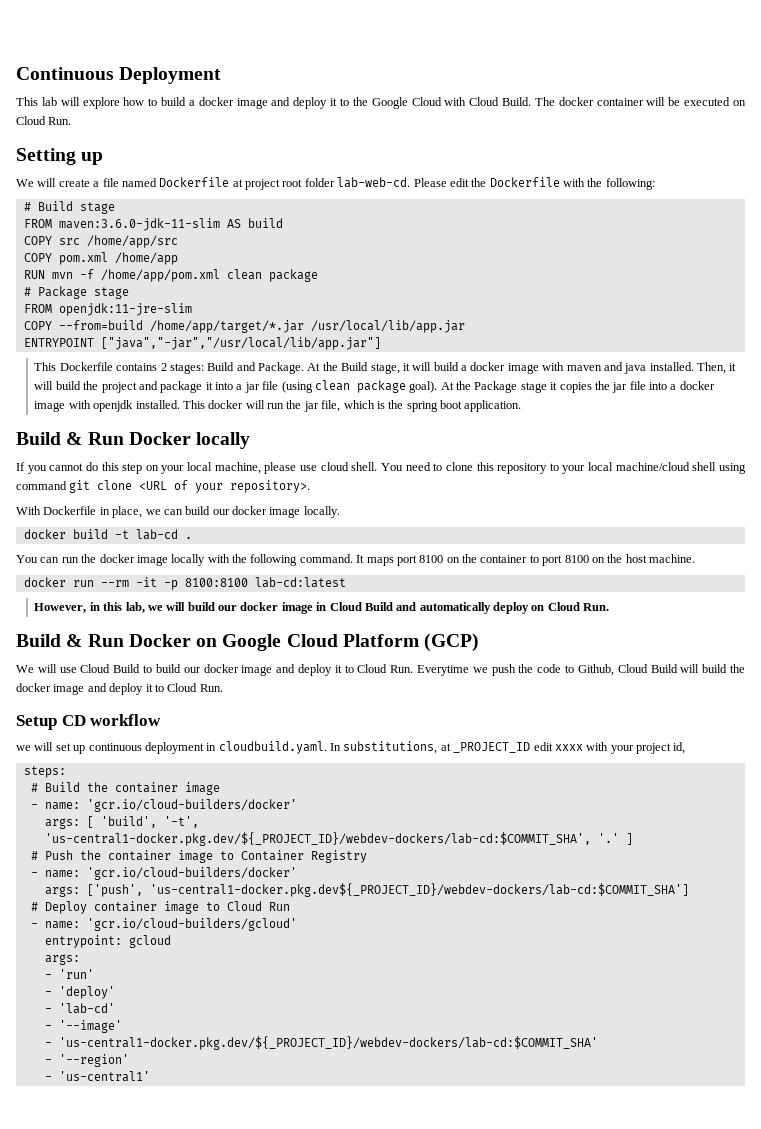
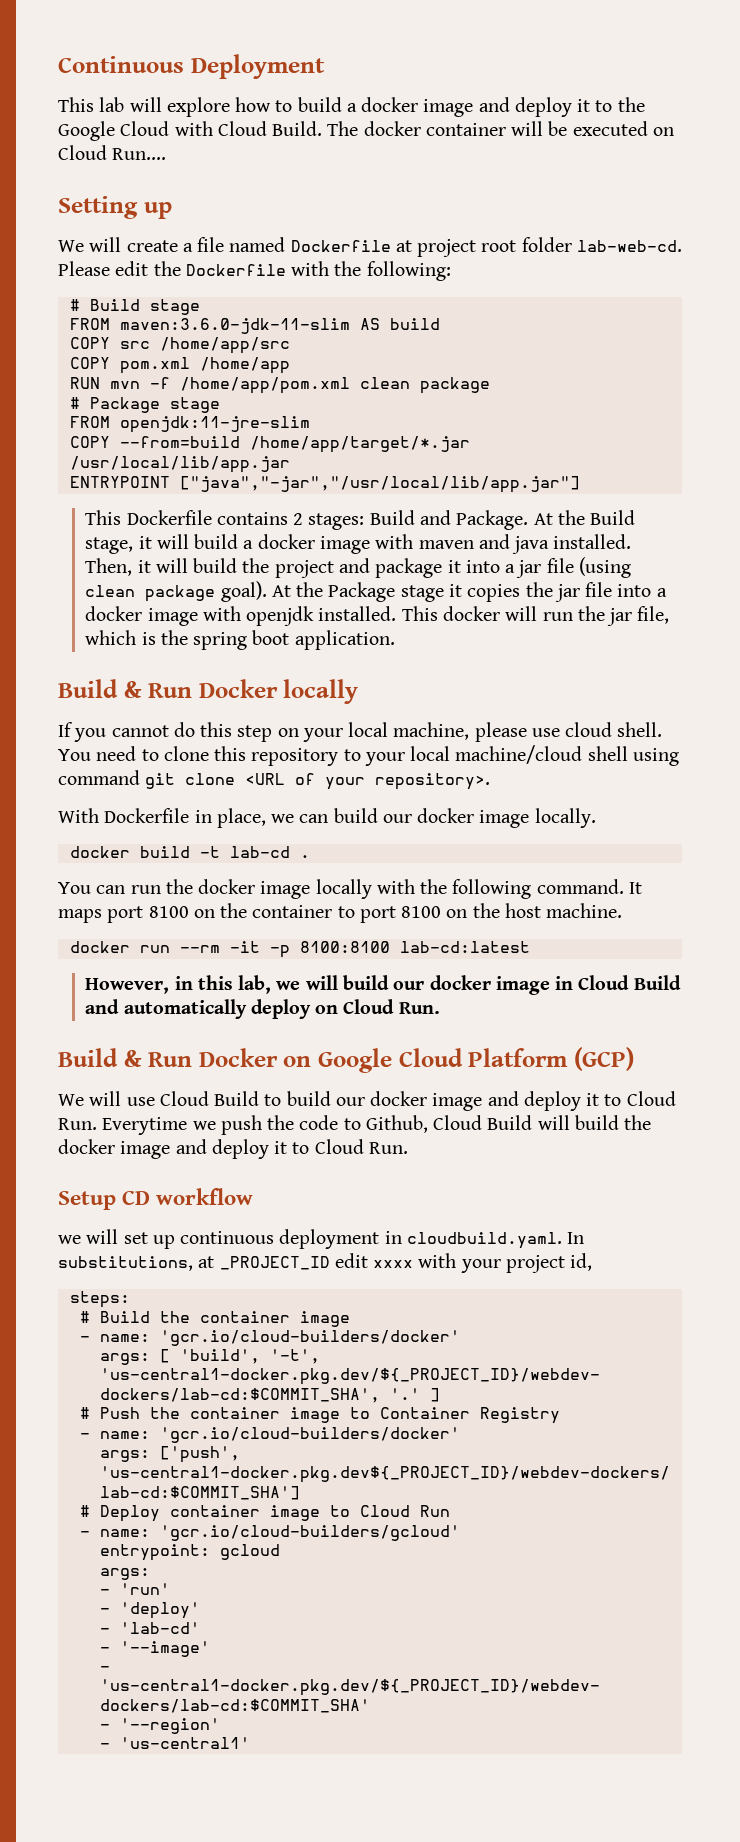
[48,117,72,125] Run. -> [112,148,167,160] Run....

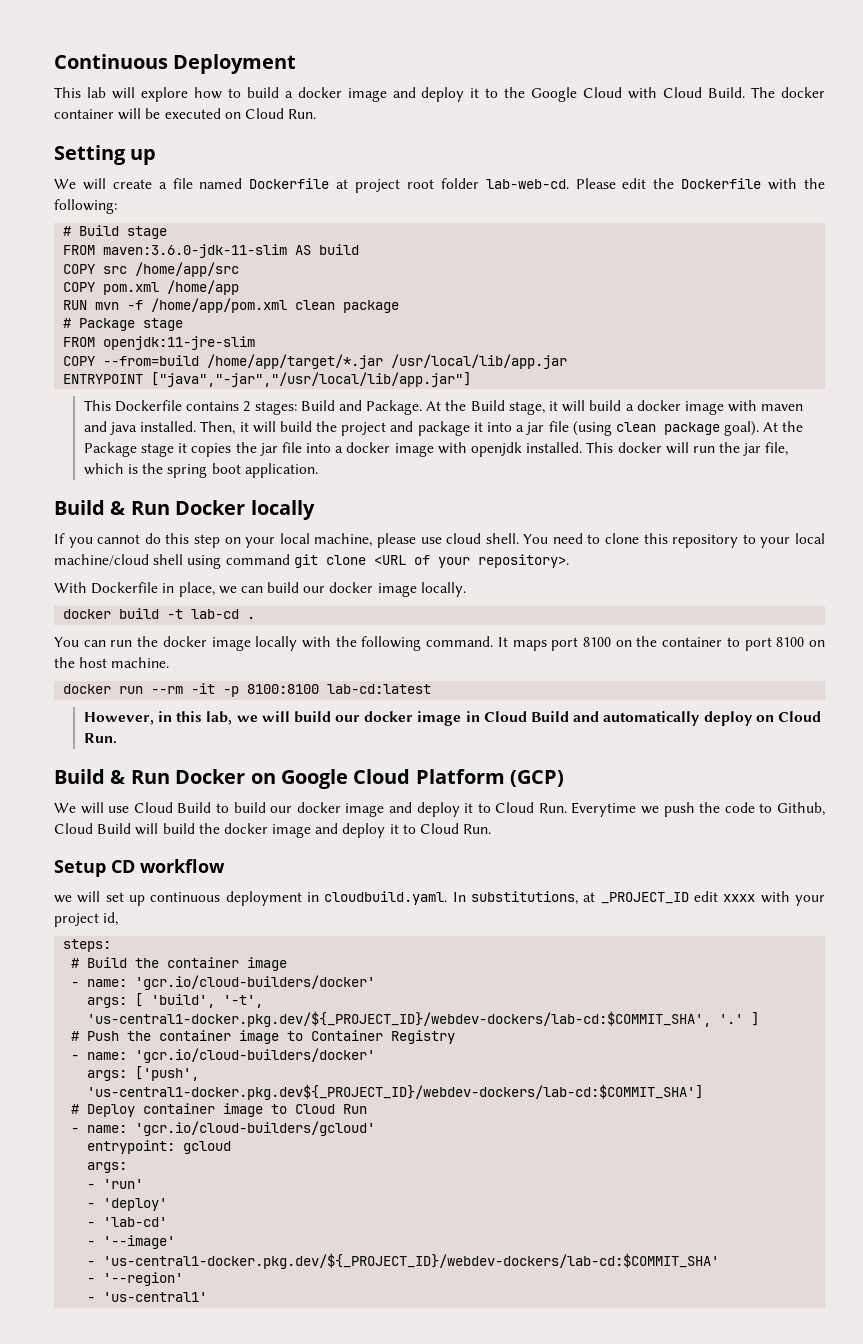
[112,148,167,160] Run.... -> [288,109,317,119] Run.

